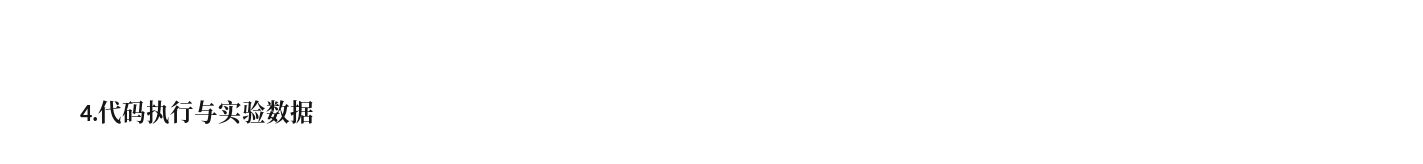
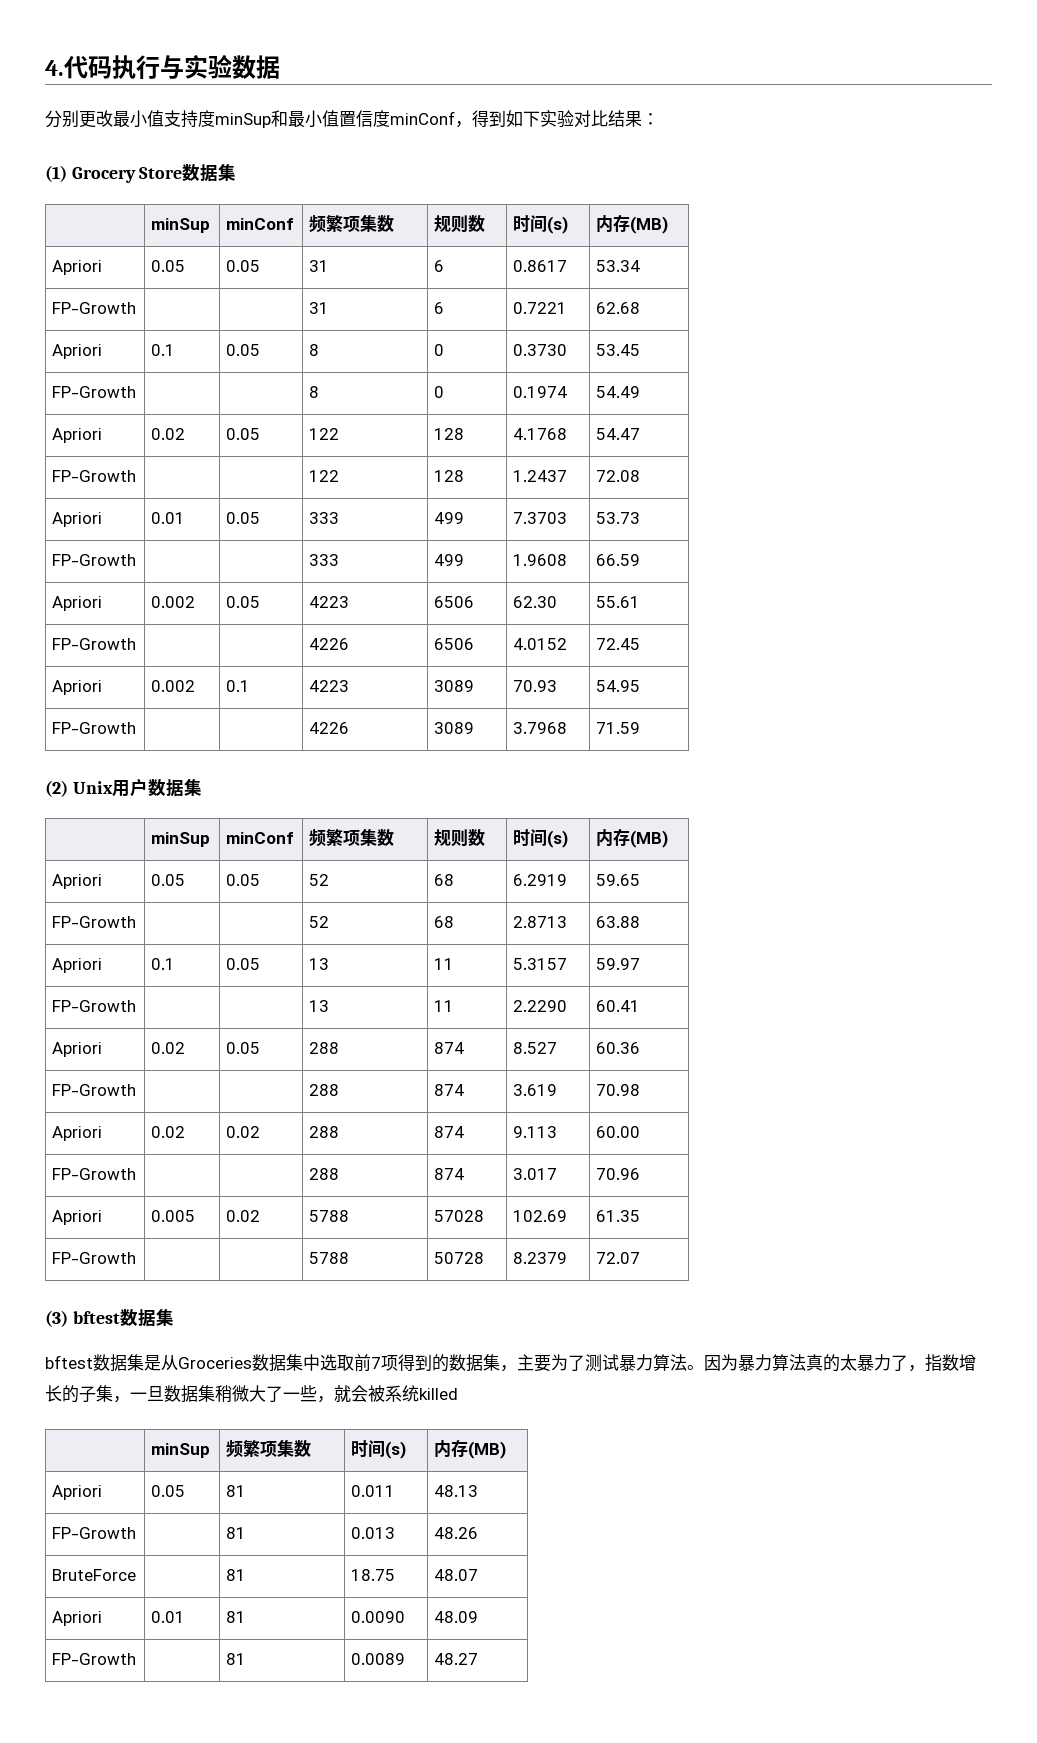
(314, 112) none -> [45,110,659,128] [45,164,237,183] [151,218,211,233] [226,218,294,230] [309,214,395,233] [434,215,486,233] [513,215,569,234] [596,214,669,234] [52,260,103,275] [151,260,186,272] [226,260,261,272] [309,260,330,272] [434,260,445,272] [513,260,568,272] [596,260,641,272] [52,302,137,314] [309,302,330,314] [434,302,445,314] [513,302,568,314] [596,302,641,314] [52,344,103,359] [151,344,176,356] [226,344,261,356] [309,344,320,356] [434,344,445,356] [513,344,568,356] [596,344,641,356] [52,386,137,398] [309,386,320,398] [434,386,445,398] [513,386,568,398] [596,386,641,398] [52,428,103,443] [151,428,186,440] [226,428,261,440] [309,428,340,440] [434,428,465,440] [513,428,568,440] [596,428,641,440] [52,470,137,482] [309,470,340,482] [434,470,465,482] [513,470,568,482] [596,470,641,482] [52,512,103,527] [151,512,186,524] [226,512,261,524] [309,512,340,524] [434,512,465,524] [513,512,568,524] [596,512,641,524] [52,554,137,566] [309,554,340,566] [434,554,465,566] [513,554,568,566] [596,554,641,566] [52,596,103,611] [151,596,196,608] [226,596,261,608] [309,596,350,608] [434,596,475,608] [513,596,558,608] [596,596,641,608] [52,638,137,650] [309,638,350,650] [434,638,475,650] [513,638,568,650] [596,638,641,650] [52,680,103,695] [151,680,196,692] [226,680,251,692] [309,680,350,692] [434,680,475,692] [513,680,558,692] [596,680,641,692] [52,722,137,734] [309,722,350,734] [434,722,475,734] [513,722,568,734] [596,722,641,734] [45,778,202,797] [151,832,211,847] [226,832,294,844] [309,828,395,847] [434,829,486,847] [513,829,569,848] [596,828,669,848] [52,874,103,889] [151,874,186,886] [226,874,261,886] [309,874,330,886] [434,874,455,886] [513,874,568,886] [596,874,641,886] [52,916,137,928] [309,916,330,928] [434,916,455,928] [513,916,568,928] [596,916,641,928] [52,958,103,973] [151,958,176,970] [226,958,261,970] [309,958,330,970] [434,958,455,970] [513,958,568,970] [596,958,641,970] [52,1000,137,1012] [309,1000,330,1012] [434,1000,455,1012] [513,1000,568,1012] [596,1000,641,1012] [52,1042,103,1057] [151,1042,186,1054] [226,1042,261,1054] [309,1042,340,1054] [434,1042,465,1054] [513,1042,558,1054] [596,1042,641,1054] [52,1084,137,1096] [309,1084,340,1096] [434,1084,465,1096] [513,1084,558,1096] [596,1084,641,1096] [52,1126,103,1141] [151,1126,186,1138] [226,1126,261,1138] [309,1126,340,1138] [434,1126,465,1138] [513,1126,558,1138] [596,1126,641,1138] [52,1168,137,1180] [309,1168,340,1180] [434,1168,465,1180] [513,1168,558,1180] [596,1168,641,1180] [52,1210,103,1225] [151,1210,196,1222] [226,1210,261,1222] [309,1210,350,1222] [434,1210,485,1222] [513,1210,568,1222] [596,1210,641,1222] [52,1252,137,1264] [309,1252,350,1264] [434,1252,485,1264] [513,1252,568,1264] [596,1252,641,1264] [45,1309,174,1327] [45,1354,976,1372] [45,1385,458,1403] [151,1443,211,1458] [226,1439,312,1458] [351,1440,407,1459] [434,1439,507,1459] [52,1485,103,1500] [151,1485,186,1497] [226,1485,247,1497] [351,1485,396,1497] [434,1485,479,1497] [52,1527,137,1539] [226,1527,247,1539] [351,1527,396,1539] [434,1527,479,1539] [52,1569,137,1581] [226,1569,247,1581] [351,1569,396,1581] [434,1569,479,1581] [52,1611,103,1626] [151,1611,186,1623] [226,1611,247,1623] [351,1611,406,1623] [434,1611,479,1623] [52,1653,137,1665] [226,1653,247,1665] [351,1653,406,1665] [434,1653,479,1665] // 分别更改最小值支持度minSup和最小值置信度minConf，得到如下实验对比结果： // (1) Grocery Store数据集 // | minSup | minConf | 频繁项集数 | 规则数 | 时间(s) | 内存(MB) // Apriori | 0.05 | 0.05 | 31 | 6 | 0.8617 | 53.34 // FP-Growth | | | 31 | 6 | 0.7221 | 62.68 // Apriori | 0.1 | 0.05 | 8 | 0 | 0.3730 | 53.45 // FP-Growth | | | 8 | 0 | 0.1974 | 54.49 // Apriori | 0.02 | 0.05 | 122 | 128 | 4.1768 | 54.47 // FP-Growth | | | 122 | 128 | 1.2437 | 72.08 // Apriori | 0.01 | 0.05 | 333 | 499 | 7.3703 | 53.73 // FP-Growth | | | 333 | 499 | 1.9608 | 66.59 // Apriori | 0.002 | 0.05 | 4223 | 6506 | 62.30 | 55.61 // FP-Growth | | | 4226 | 6506 | 4.0152 | 72.45 // Apriori | 0.002 | 0.1 | 4223 | 3089 | 70.93 | 54.95 // FP-Growth | | | 4226 | 3089 | 3.7968 | 71.59 // (2) Unix用户数据集 // | minSup | minConf | 频繁项集数 | 规则数 | 时间(s) | 内存(MB) // Apriori | 0.05 | 0.05 | 52 | 68 | 6.2919 | 59.65 // FP-Growth | | | 52 | 68 | 2.8713 | 63.88 // Apriori | 0.1 | 0.05 | 13 | 11 | 5.3157 | 59.97 // FP-Growth | | | 13 | 11 | 2.2290 | 60.41 // Apriori | 0.02 | 0.05 | 288 | 874 | 8.527 | 60.36 // FP-Growth | | | 288 | 874 | 3.619 | 70.98 // Apriori | 0.02 | 0.02 | 288 | 874 | 9.113 | 60.00 // FP-Growth | | | 288 | 874 | 3.017 | 70.96 // Apriori | 0.005 | 0.02 | 5788 | 57028 | 102.69 | 61.35 // FP-Growth | | | 5788 | 50728 | 8.2379 | 72.07 // (3) bftest数据集 // bftest数据集是从Groceries数据集中选取前7项得到的数据集，主要为了测试暴力算法。因为暴力算法真的太暴力了，指数增长的子集，一旦数据集稍微大了一些，就会被系统killed // | minSup | 频繁项集数 | 时间(s) | 内存(MB) // Apriori | 0.05 | 81 | 0.011 | 48.13 // FP-Growth | | 81 | 0.013 | 48.26 // BruteForce | | 81 | 18.75 | 48.07 // Apriori | 0.01 | 81 | 0.0090 | 48.09 // FP-Growth | | 81 | 0.0089 | 48.27

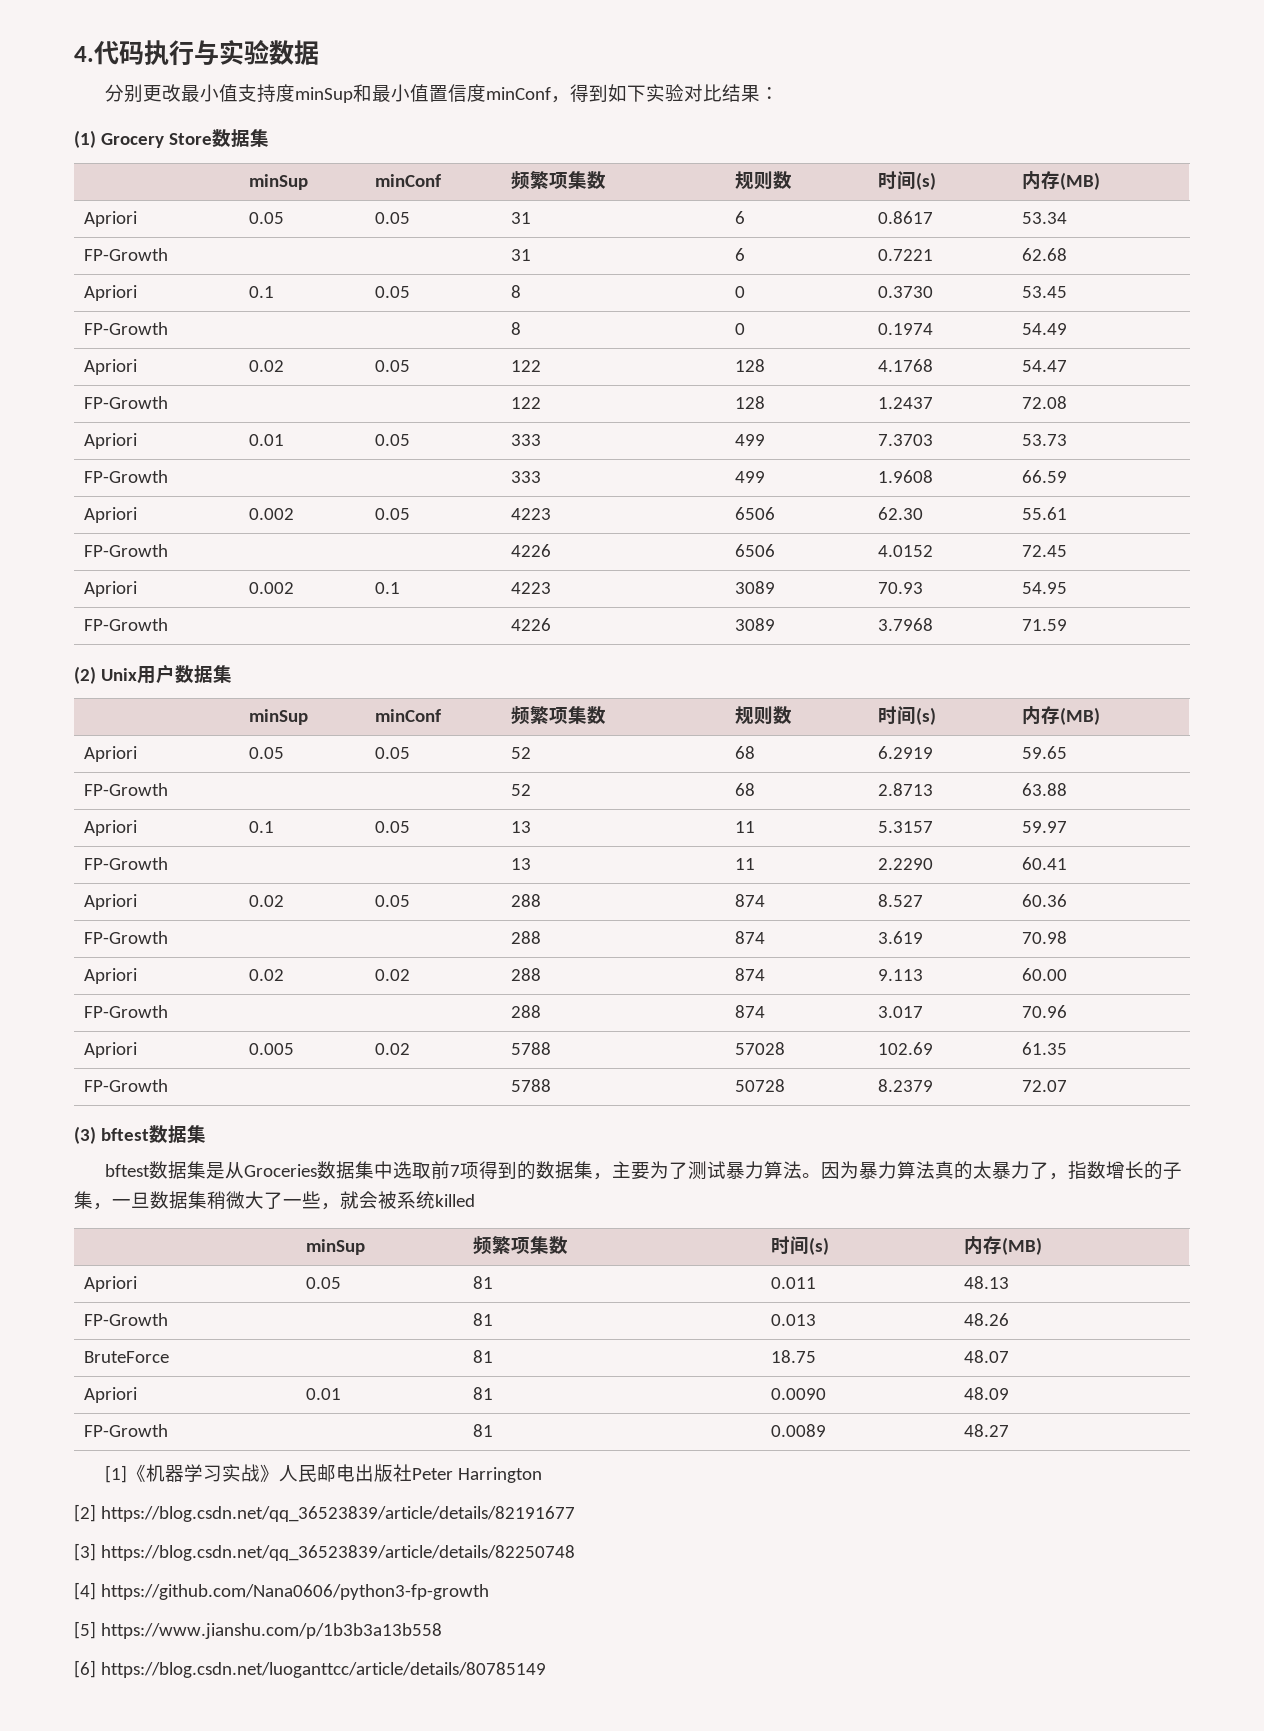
(479, 1659) none -> [104,1464,542,1483] [74,1504,575,1522] [74,1543,575,1561] [74,1582,489,1600] [74,1621,442,1639] [74,1660,546,1678] // [1]《机器学习实战》人民邮电出版社Peter Harrington // [2] https://blog.csdn.net/qq_36523839/article/details/82191677 // [3] https://blog.csdn.net/qq_36523839/article/details/82250748 // [4] https://github.com/Nana0606/python3-fp-growth // [5] https://www.jianshu.com/p/1b3b3a13b558 // [6] https://blog.csdn.net/luoganttcc/article/details/80785149

